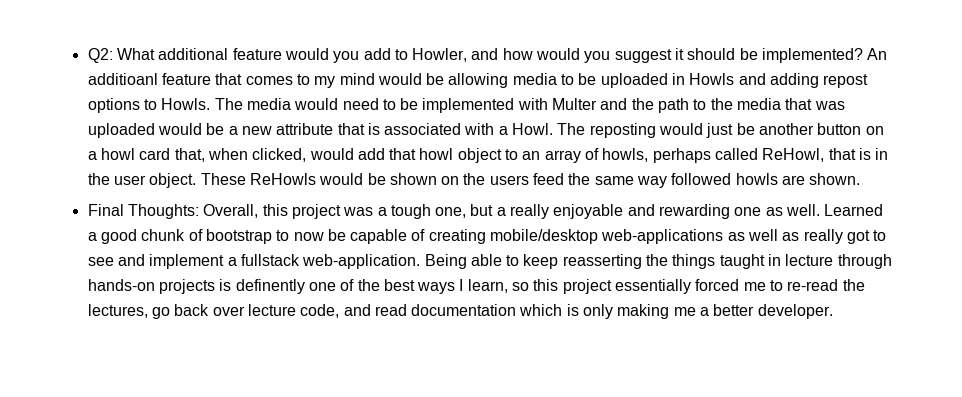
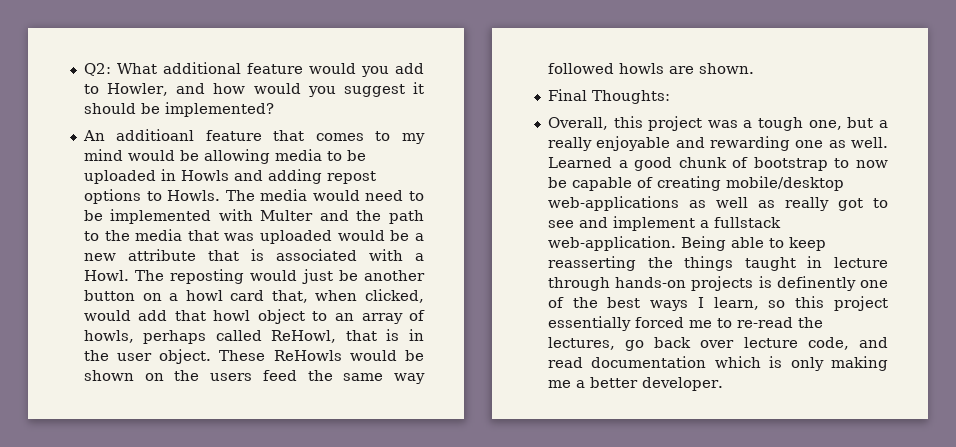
(864, 55) none -> (274, 109) //
(199, 211) none -> (670, 97) //

